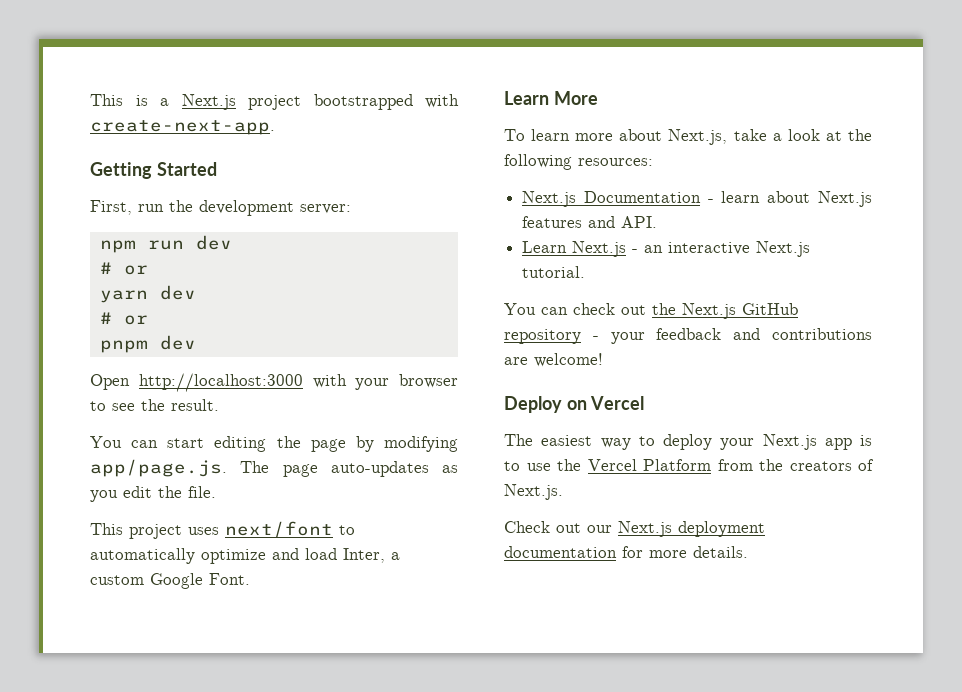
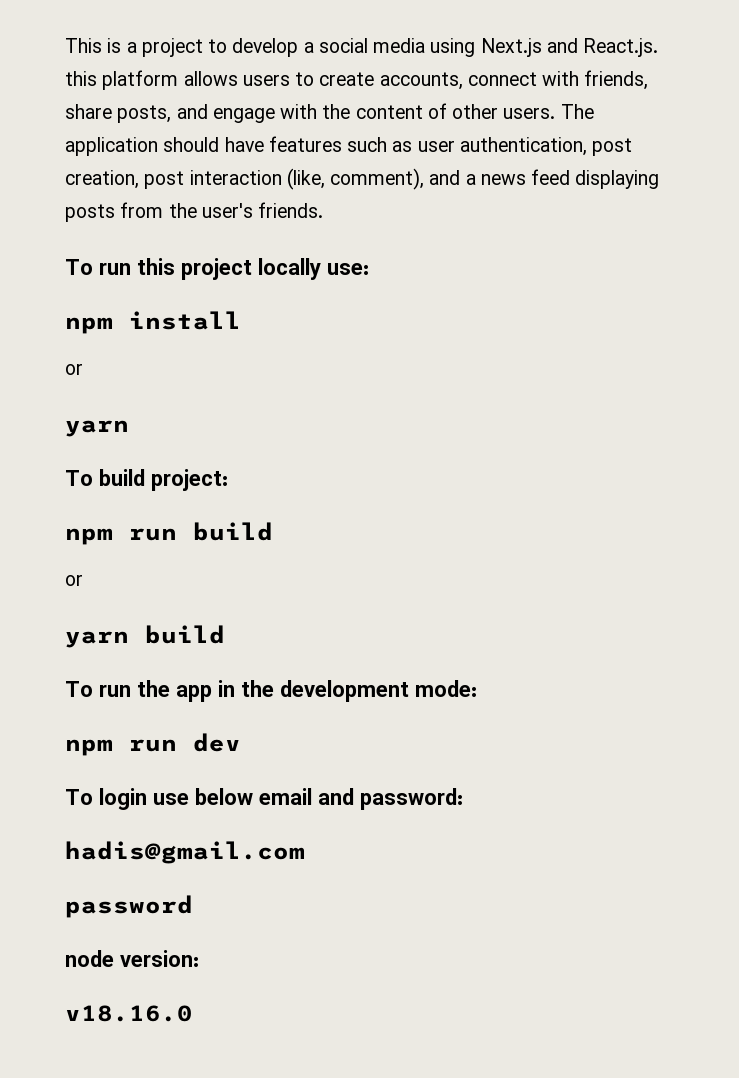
[181,94,459,110] [90,120,275,135] [90,162,217,179] [90,200,351,216] [99,235,232,253] [99,262,148,275] [99,285,196,303] [99,312,148,325] [99,335,196,353] [90,373,458,392] [90,399,219,411] [90,436,458,452] [90,459,458,477] [90,486,216,502] [90,521,355,539] [90,548,400,564] [90,573,250,589] [504,91,598,105] [504,129,872,145] [504,154,653,170] [522,191,872,207] [522,216,658,228] [522,241,811,257] [522,266,586,278] [504,303,798,319] [504,328,872,344] [504,353,603,367] [504,396,645,413] [504,434,872,450] [504,459,874,471] [504,484,563,500] [504,521,765,537] [504,546,748,558] Next.js project bootstrapped with create-next-app. // Getting Started // First, run the development server: // npm run dev // # or // yarn dev // # or // pnpm dev // Open http://localhost:3000 with your browser to see the result. // You can start editing the page by modifying app/page.js. The page auto-updates as you edit the file. // This project uses next/font to automatically optimize and load Inter, a custom Google Font. // Learn More // To learn more about Next.js, take a look at the following resources: // Next.js Documentation - learn about Next.js features and API. // Learn Next.js - an interactive Next.js tutorial. // You can check out the Next.js GitHub repository - your feedback and contributions are welcome! // Deploy on Vercel // The easiest way to deploy your Next.js app is to use the Vercel Platform from the creators of Next.js. // Check out our Next.js deployment documentation for more details. -> [141,38,659,57] [65,70,649,90] [65,103,594,123] [65,136,633,156] [65,168,660,190] [65,202,324,222] [65,258,369,280] [65,311,241,334] [65,364,83,375] [65,420,129,437] [65,469,228,491] [65,522,273,545] [65,575,83,586] [65,625,225,648] [65,680,477,702] [65,733,241,756] [65,788,463,810] [65,841,305,864] [65,895,193,918] [65,950,199,967] [65,1005,193,1022] project to develop a social media using Next.js and React.js. this platform allows users to create accounts, connect with friends, share posts, and engage with the content of other users. The application should have features such as user authentication, post creation, post interaction (like, comment), and a news feed displaying posts from the user's friends. // To run this project locally use: // npm install // or // yarn // To build project: // npm run build // or // yarn build // To run the app in the development mode: // npm run dev // To login use below email and password: // hadis@gmail.com // password // node version: // v18.16.0

